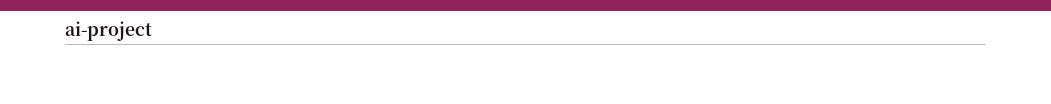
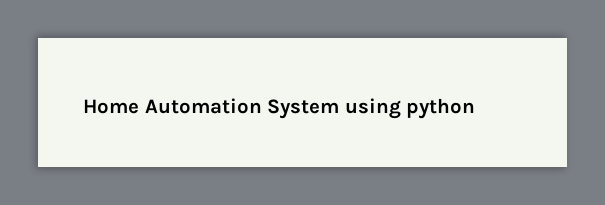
[65,21,152,41] ai-project -> [83,98,476,119] Home Automation System using python

